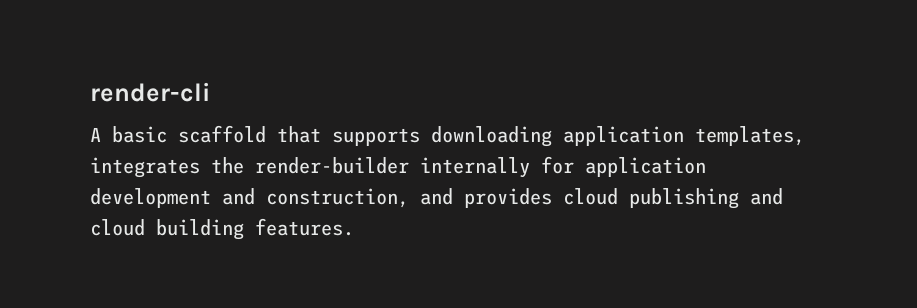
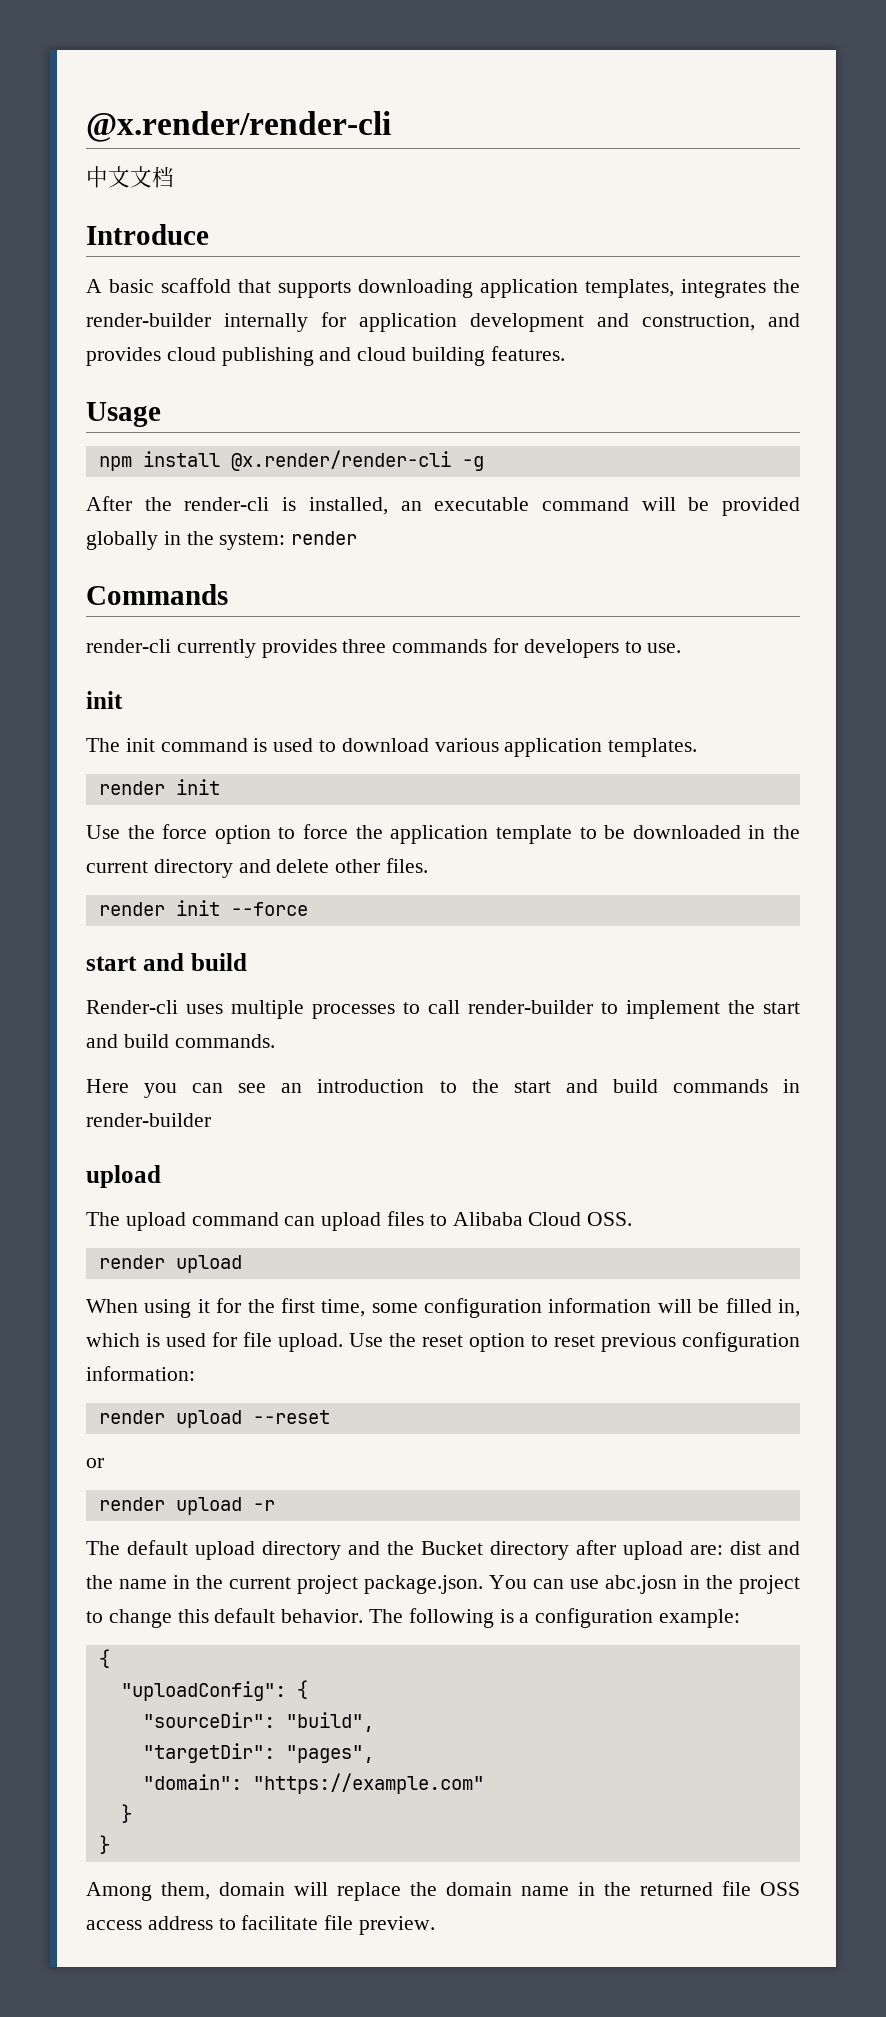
[90,82,210,102] render-cli -> [86,111,391,142] [86,166,174,188] [86,224,209,245] @x.render/render-cli // 中文文档 // Introduce
(354, 227) none -> [86,402,161,427] [98,450,484,471] [86,496,800,516] [86,531,358,550] [86,584,228,605] [86,638,682,658] [86,691,123,709] [86,738,698,757] [98,779,220,795] [86,824,801,844] [86,858,429,878] [98,900,308,916] [86,953,247,971] [86,1000,800,1019] [86,1034,275,1048] [86,1079,801,1098] [86,1113,211,1127] [86,1165,161,1188] [86,1211,633,1231] [98,1255,242,1273] [86,1298,800,1318] [86,1332,800,1352] [86,1366,195,1381] [98,1410,330,1428] [86,1458,104,1468] [98,1497,275,1515] [86,1540,800,1560] [86,1575,800,1594] [86,1608,741,1628] [98,1649,110,1668] [120,1680,308,1701] [142,1712,374,1732] [142,1743,374,1763] [142,1773,484,1794] [120,1804,132,1823] [98,1835,110,1854] [86,1881,800,1901] [86,1915,436,1935] // Usage // npm install @x.render/render-cli -g // After the render-cli is installed, an executable command will be provided globally in the system: render // Commands // render-cli currently provides three commands for developers to use. // init // The init command is used to download various application templates. // render init // Use the force option to force the application template to be downloaded in the current directory and delete other files. // render init --force // start and build // Render-cli uses multiple processes to call render-builder to implement the start and build commands. // Here you can see an introduction to the start and build commands in render-builder // upload // The upload command can upload files to Alibaba Cloud OSS. // render upload // When using it for the first time, some configuration information will be filled in, which is used for file upload. Use the reset option to reset previous configuration information: // render upload --reset // or // render upload -r // The default upload directory and the Bucket directory after upload are: dist and the name in the current project package.json. You can use abc.josn in the project to change this default behavior. The following is a configuration example: // { // "uploadConfig": { // "sourceDir": "build", // "targetDir": "pages", // "domain": "https://example.com" // } // } // Among them, domain will replace the domain name in the returned file OSS access address to facilitate file preview.

